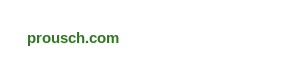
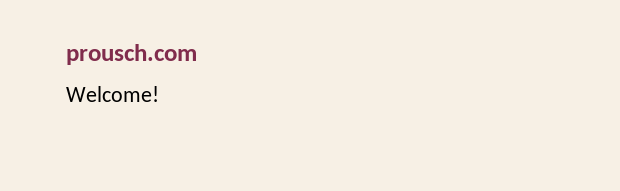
(119, 39) none -> [66,86,159,102] // Welcome!

